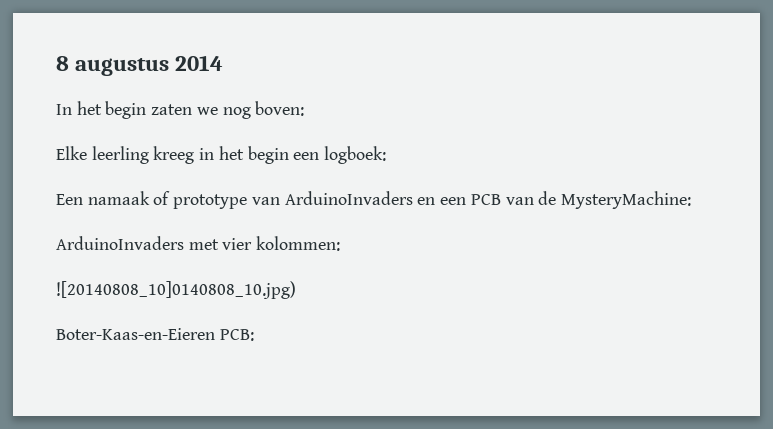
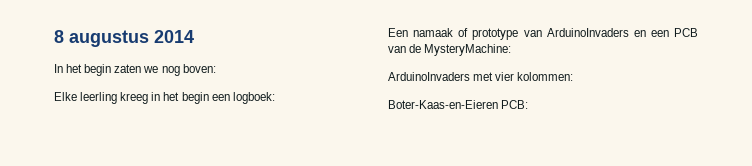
[56,281,296,299] // ![20140808_10]0140808_10.jpg) -> (574, 76) none

